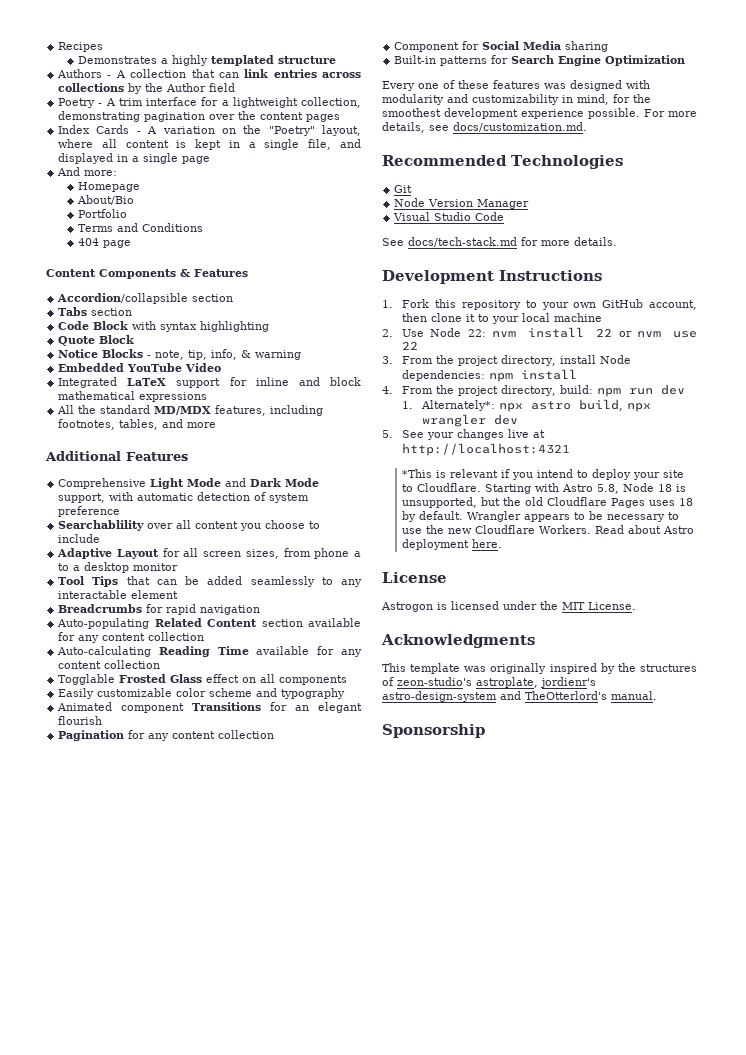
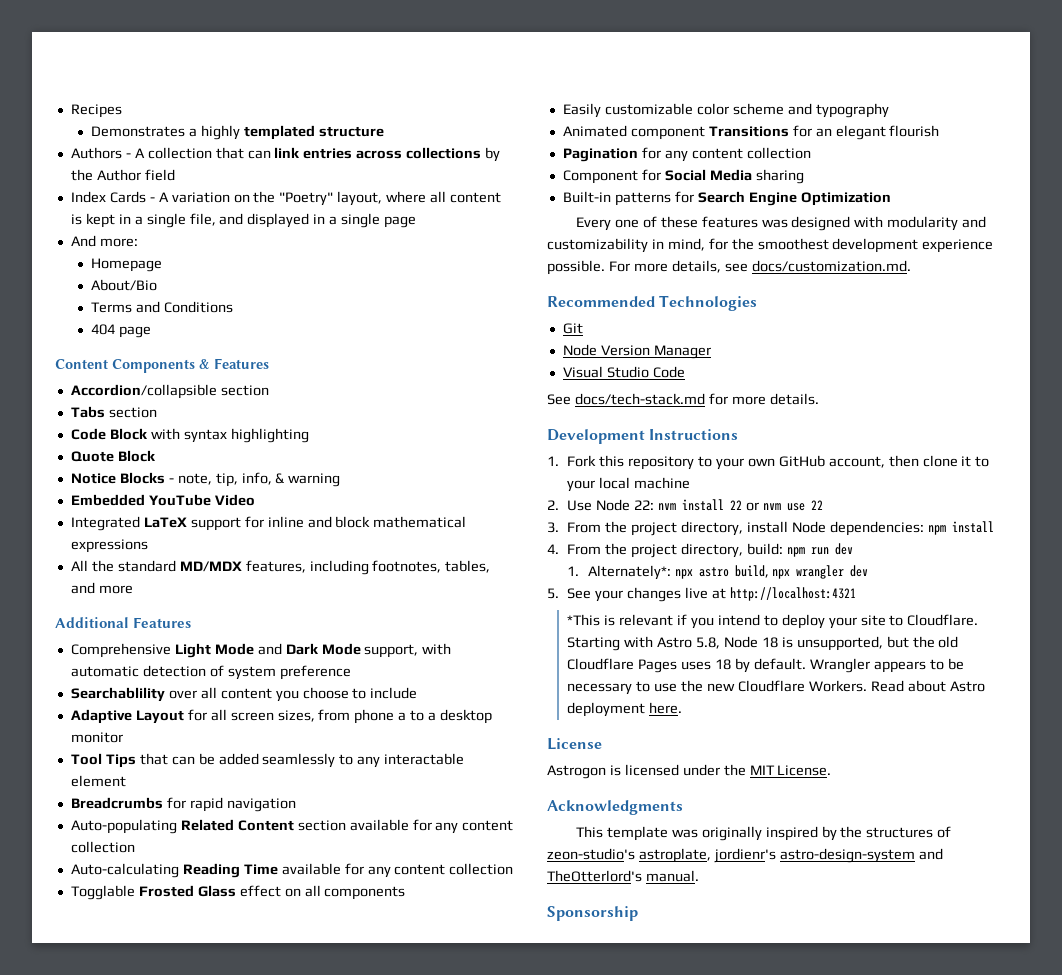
[58,97,361,108] [58,111,341,122] // Poetry - A trim interface for a lightweight collection, demonstrating pagination over the content pages -> (175, 175) none
[78,209,128,218] // Portfolio -> (158, 285) none

